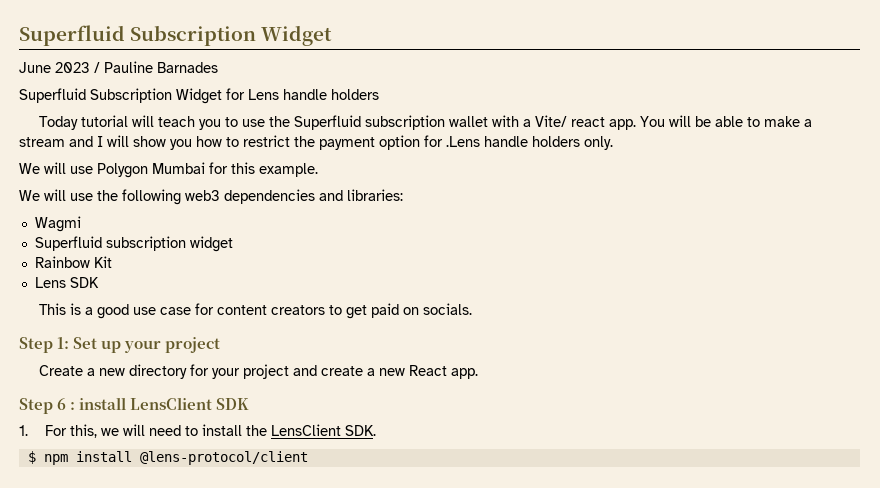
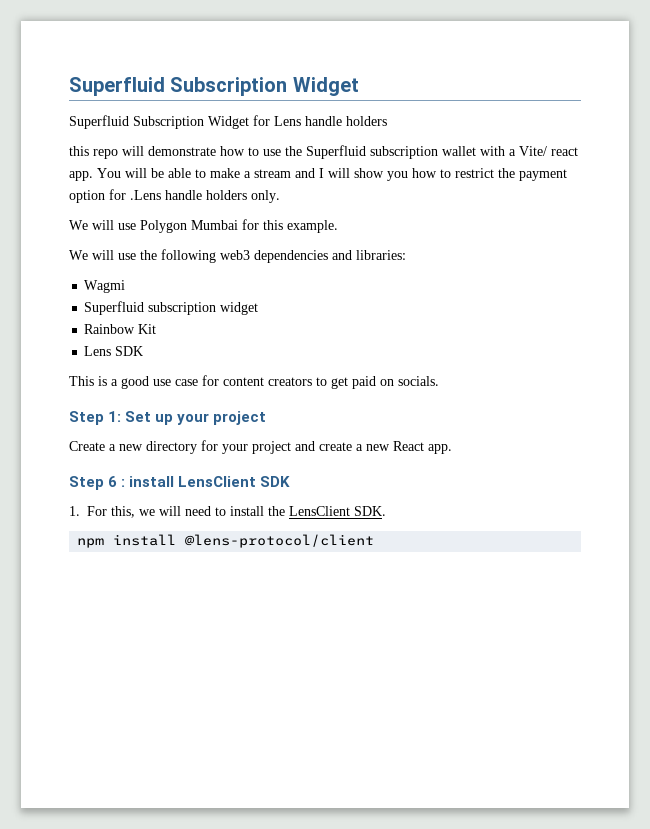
[19,25,333,46] [19,61,218,73] Superfluid Subscription Widget // June 2023 / Pauline Barnades -> [69,77,359,96] Superfluid Subscription Widget
[39,115,222,130] Today tutorial will teach you -> [69,146,245,159] this repo will demonstrate how
[27,451,36,464] $ -> (386, 511) none

